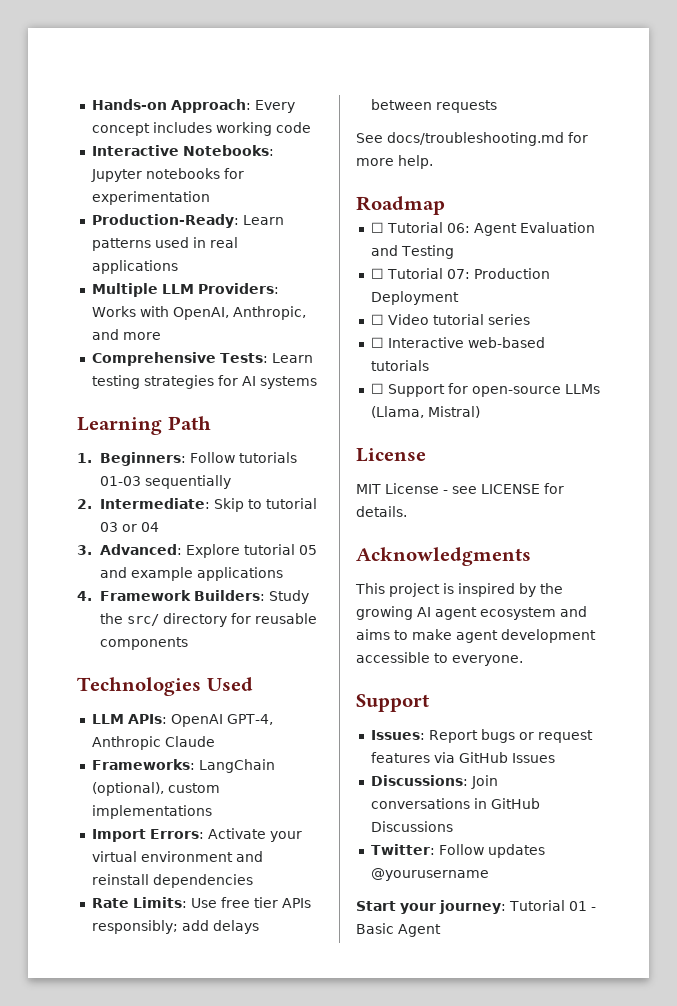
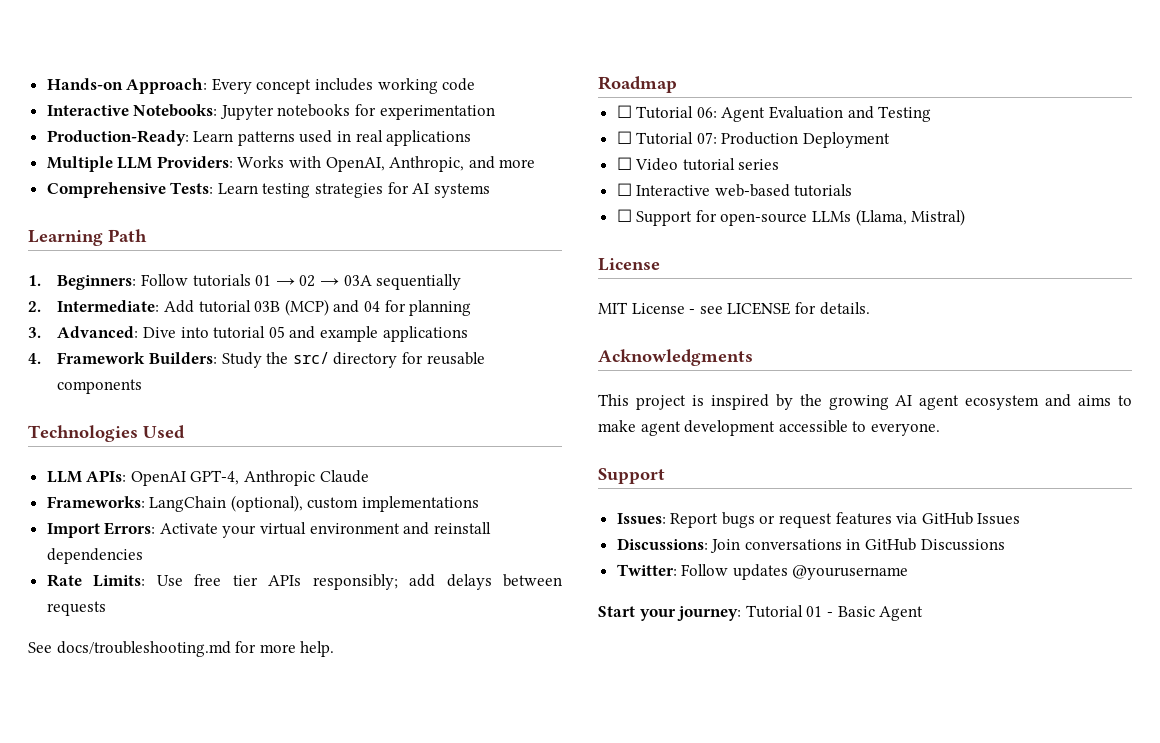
[99,475,231,489] [77,498,317,512] [99,522,137,532] 01-03 sequentially // 2. Intermediate: Skip to tutorial 03 or -> [255,274,462,290] [28,299,360,316] 01 → 02 → 03A sequentially // 2. Intermediate: Add tutorial 03B (MCP) and
(159, 527) none -> [384,300,472,316] for planning
[185,544,240,558] Explore -> [143,327,209,338] Dive into

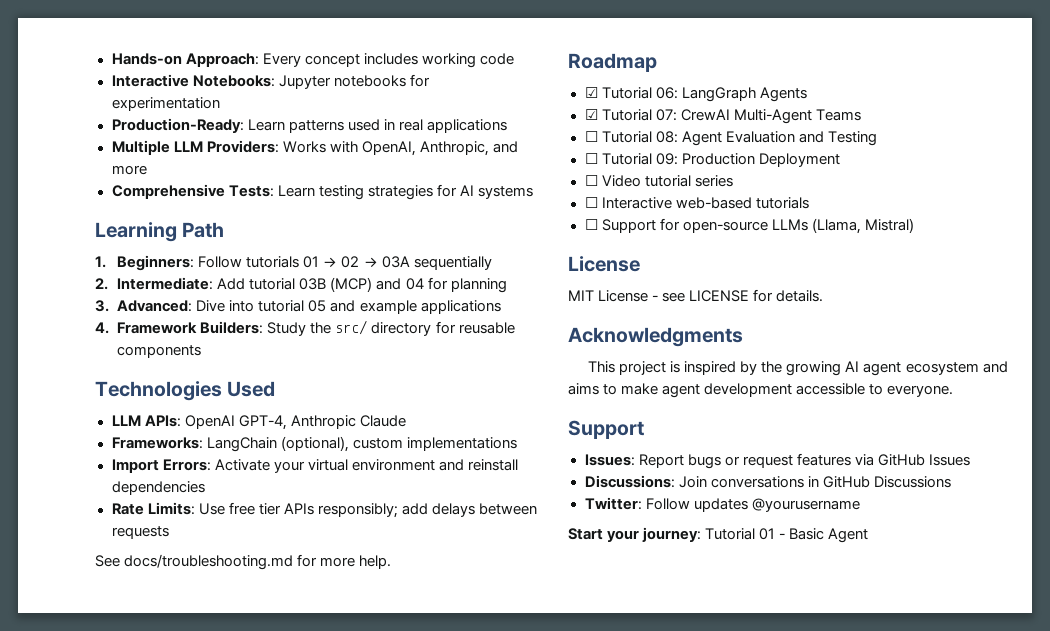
[616,105,717,119] // ☐ Tutorial 06: -> [584,87,807,102] [584,109,861,124] [584,131,678,143] // ☑ Tutorial 06: LangGraph Agents // ☑ Tutorial 07: CrewAI Multi-Agent Teams // ☐ Tutorial 08:
[696,132,717,144] 07: -> [655,153,678,165] 09:

